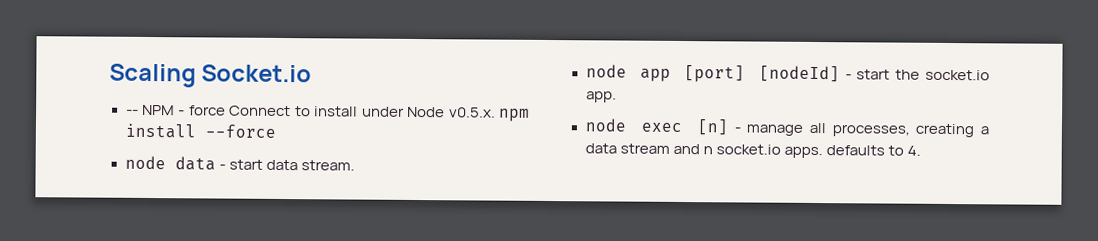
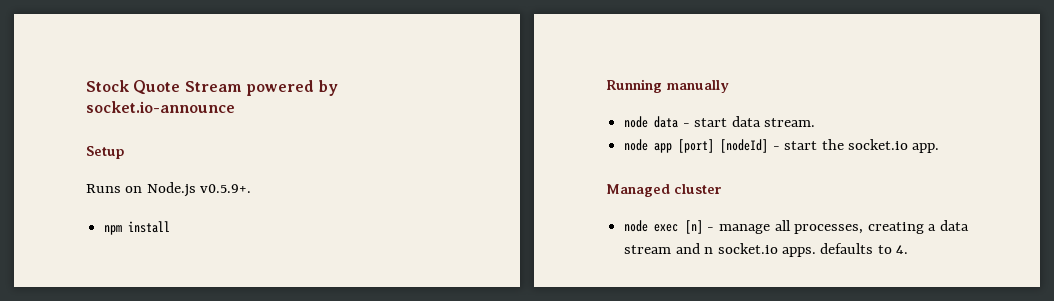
[109,63,313,88] [125,104,496,118] Scaling Socket.io // -- NPM - force Connect to install under Node v0.5.x. -> [86,80,339,96] [86,101,235,113] [86,146,124,159] [86,182,252,197] Stock Quote Stream powered by socket.io-announce // Setup // Runs on Node.js v0.5.9+. //
[204,124,276,138] --force -> [606,79,729,93] // Running manually
(617, 97) none -> [606,184,722,197] // Managed cluster

